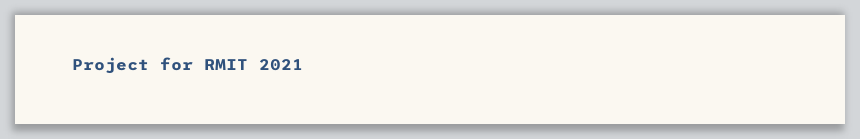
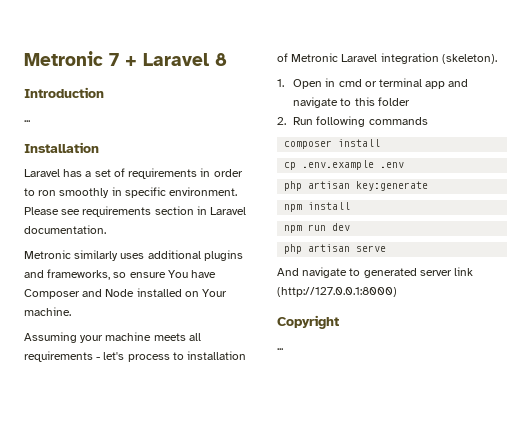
[72,57,303,74] Project for RMIT 2021 -> [24,51,227,66] [24,87,104,98] [24,120,30,122] [24,142,99,153] [24,168,243,179] [24,187,238,198] [24,206,247,217] [24,225,106,234] [24,250,243,261] [24,269,217,280] [24,288,228,299] [24,307,71,316] [24,332,201,343] [24,351,247,362] [277,53,497,64] [277,78,469,89] [293,97,410,108] [277,116,428,127] [284,139,381,149] [284,160,405,170] [284,181,429,191] [284,202,351,212] [284,223,351,233] [284,244,387,254] [277,267,474,278] [277,287,397,297] [277,315,339,329] [277,348,283,350] Metronic 7 + Laravel 8 // Introduction // ... // Installation // Laravel has a set of requirements in order to ron smoothly in specific environment. Please see requirements section in Laravel documentation. // Metronic similarly uses additional plugins and frameworks, so ensure You have Composer and Node installed on Your machine. // Assuming your machine meets all requirements - let's process to installation of Metronic Laravel integration (skeleton). // 1. Open in cmd or terminal app and navigate to this folder // 2. Run following commands // composer install // cp .env.example .env // php artisan key:generate // npm install // npm run dev // php artisan serve // And navigate to generated server link (http://127.0.0.1:8000) // Copyright // ...

